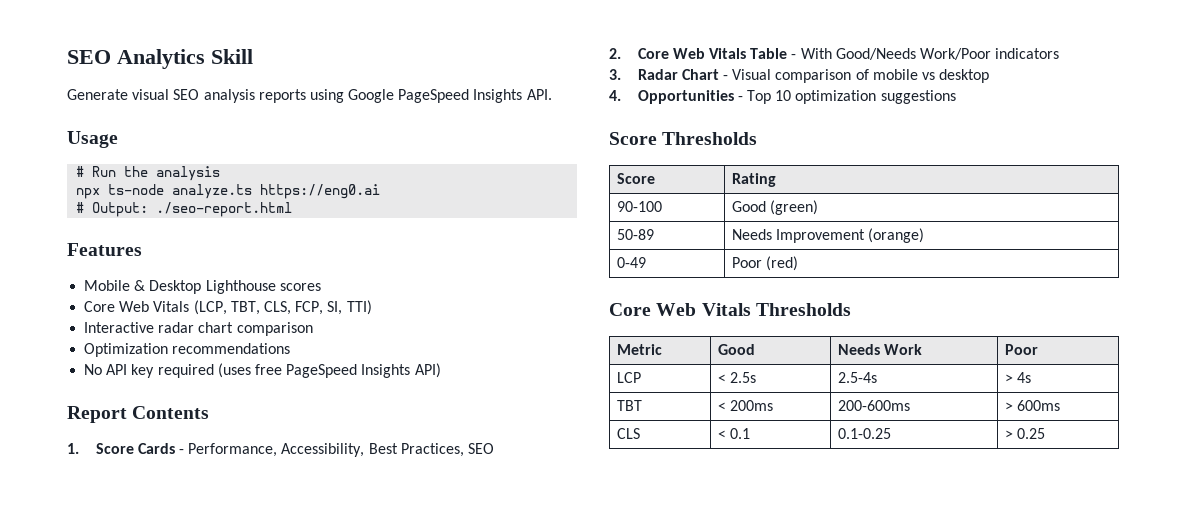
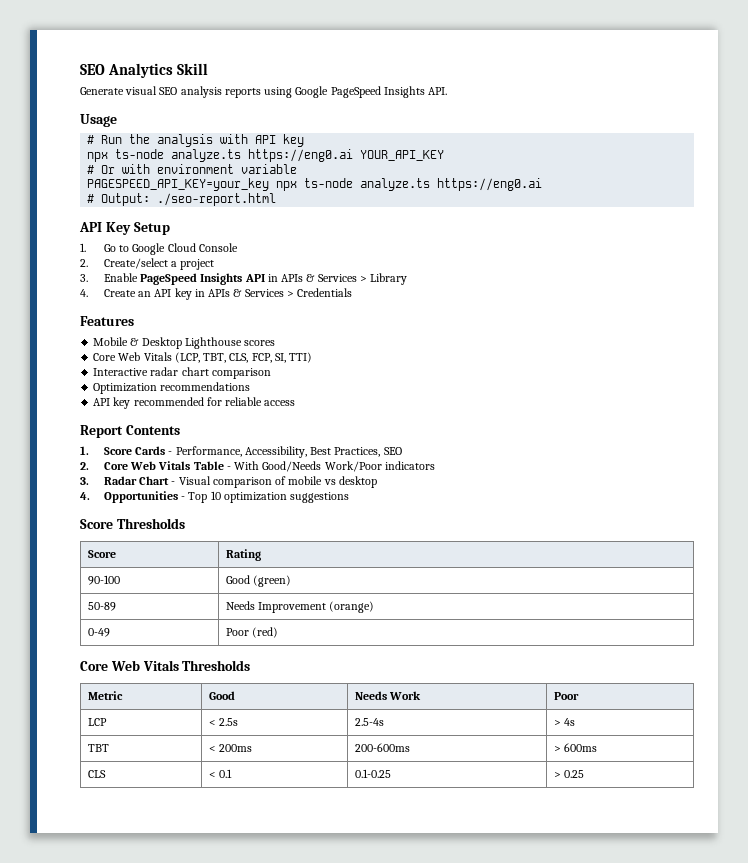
[76,184,381,199] [76,202,293,217] // npx ts-node analyze.ts https://eng0.ai // # Output: ./seo-report.html -> [220,134,305,147] [87,149,445,162] [87,164,298,174] [87,178,543,191] [87,193,277,206] [79,222,170,235] [80,243,238,255] [80,258,215,270] [80,273,408,285] [80,288,353,300] with API key // npx ts-node analyze.ts https://eng0.ai YOUR_API_KEY // # Or with environment variable // PAGESPEED_API_KEY=your_key npx ts-node analyze.ts https://eng0.ai // # Output: ./seo-report.html // API Key Setup // 1. Go to Google Cloud Console // 2. Create/select a project // 3. Enable PageSpeed Insights API in APIs & Services > Library // 4. Create an API key in APIs & Services > Credentials
[84,363,441,378] No API key required (uses free PageSpeed Insights API) -> [93,397,296,409] API key recommended for reliable access

